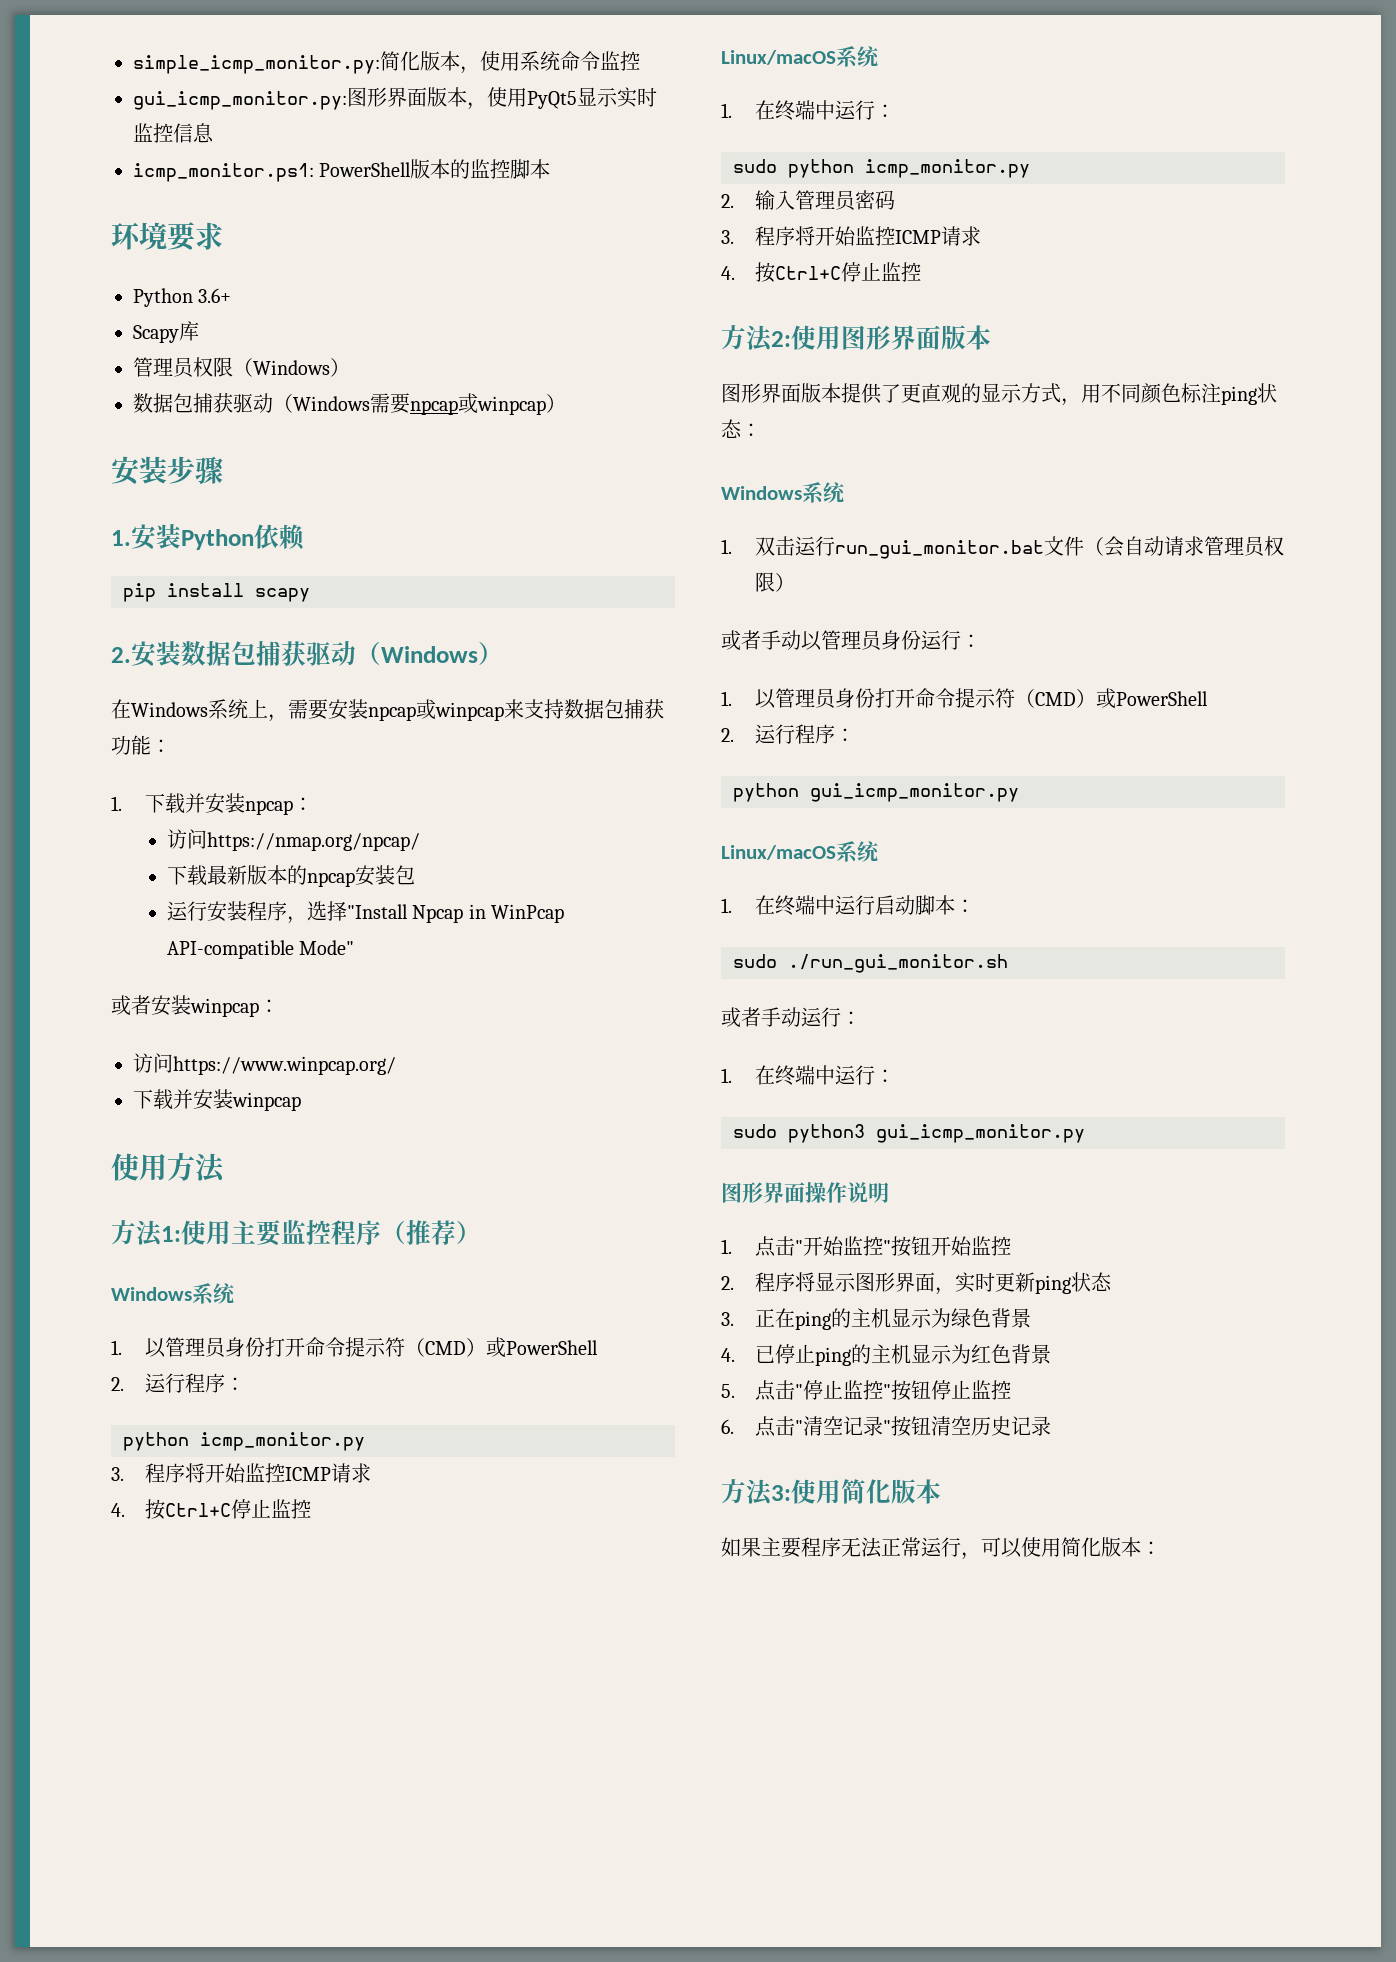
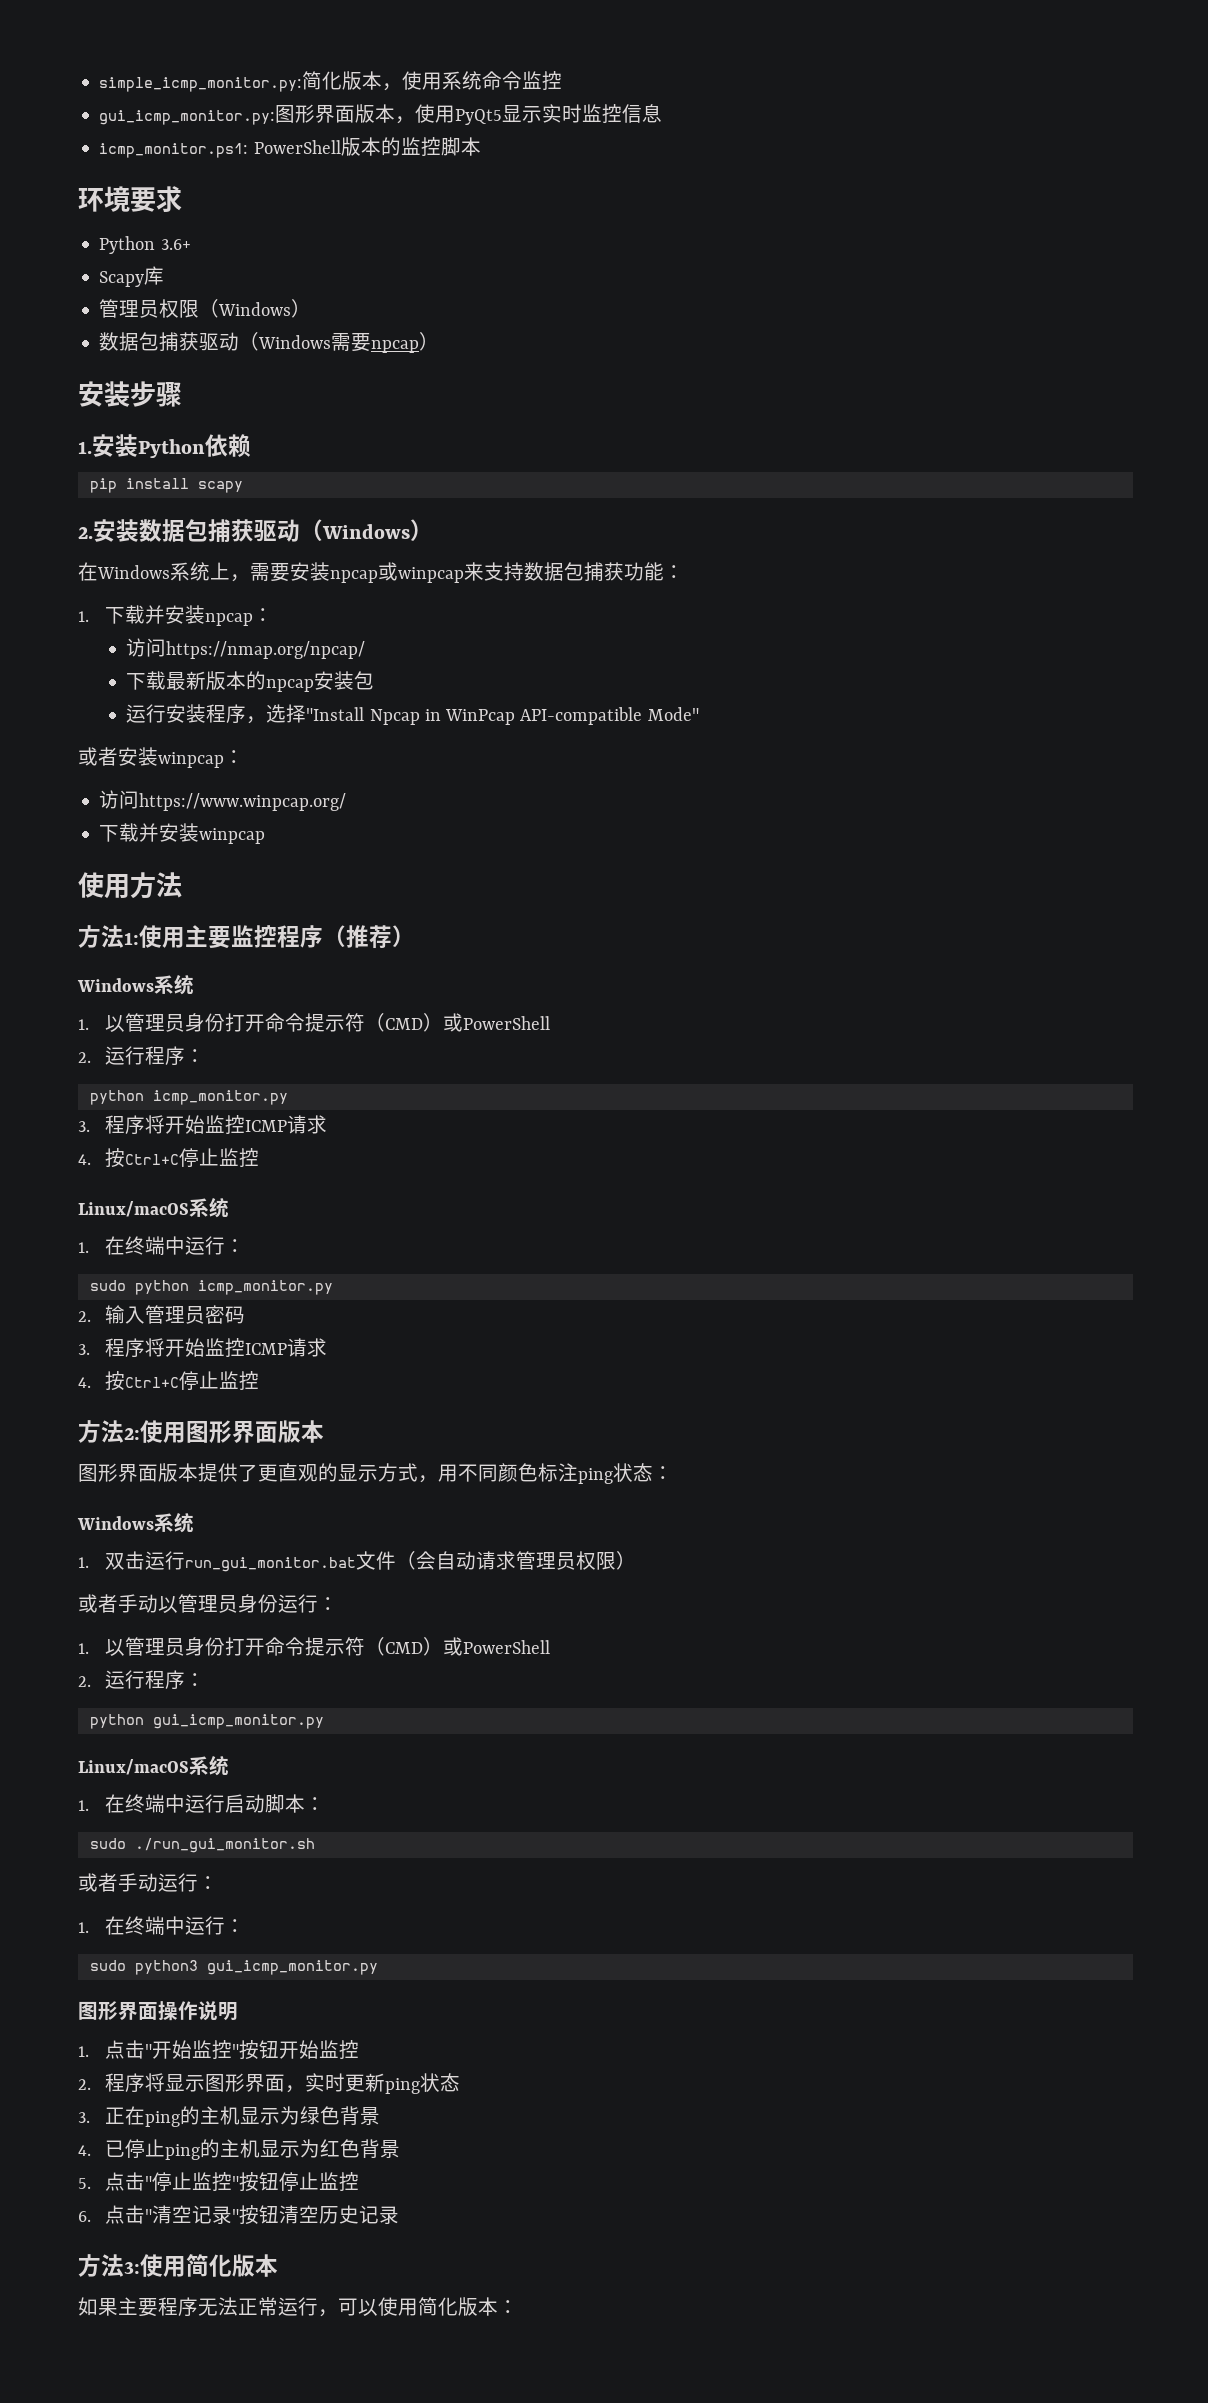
[458,393,546,415] 或winpcap -> (420, 346) none

